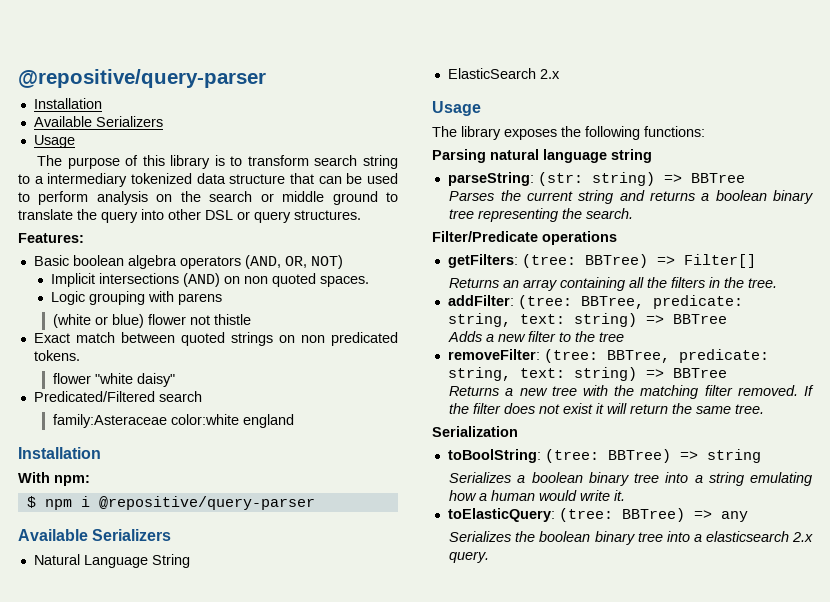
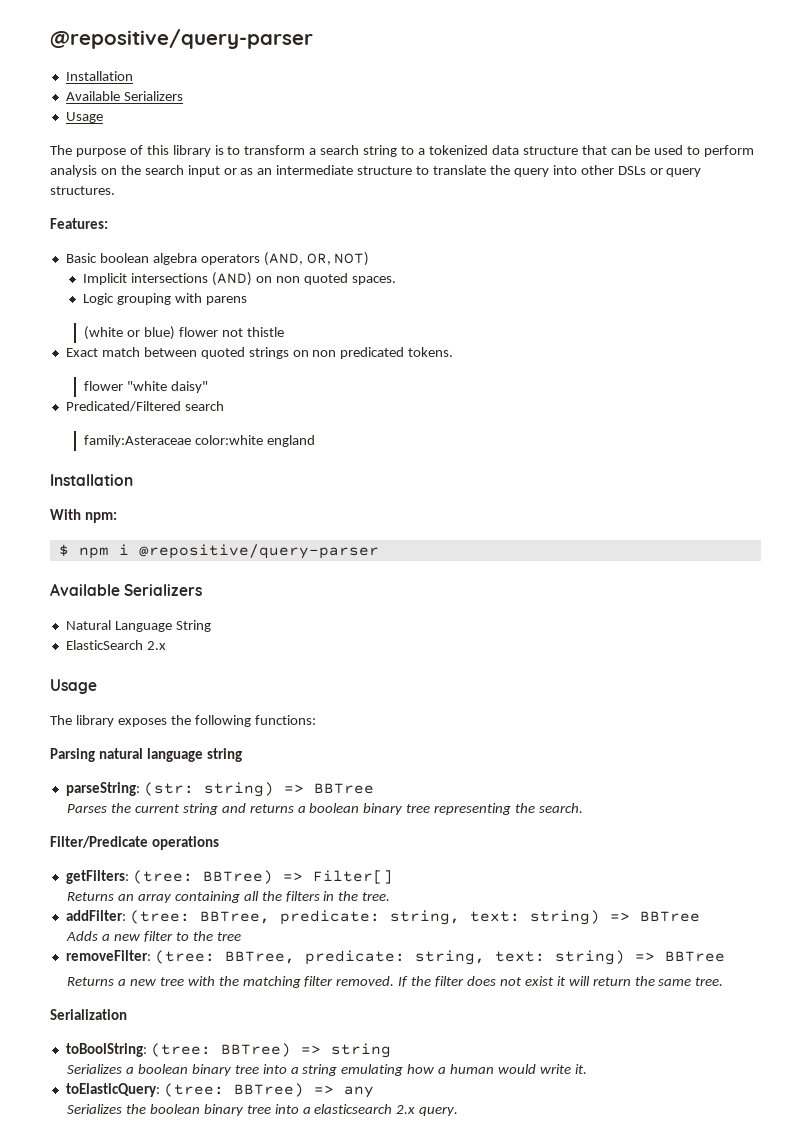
(309, 160) none -> [309,148,317,155] a
[47,173,128,187] intermediary -> (425, 151) none
[260,191,378,205] or middle ground -> [187,165,413,177] input or as an intermediate structure
[205,210,233,220] DSL -> [617,166,646,175] DSLs

